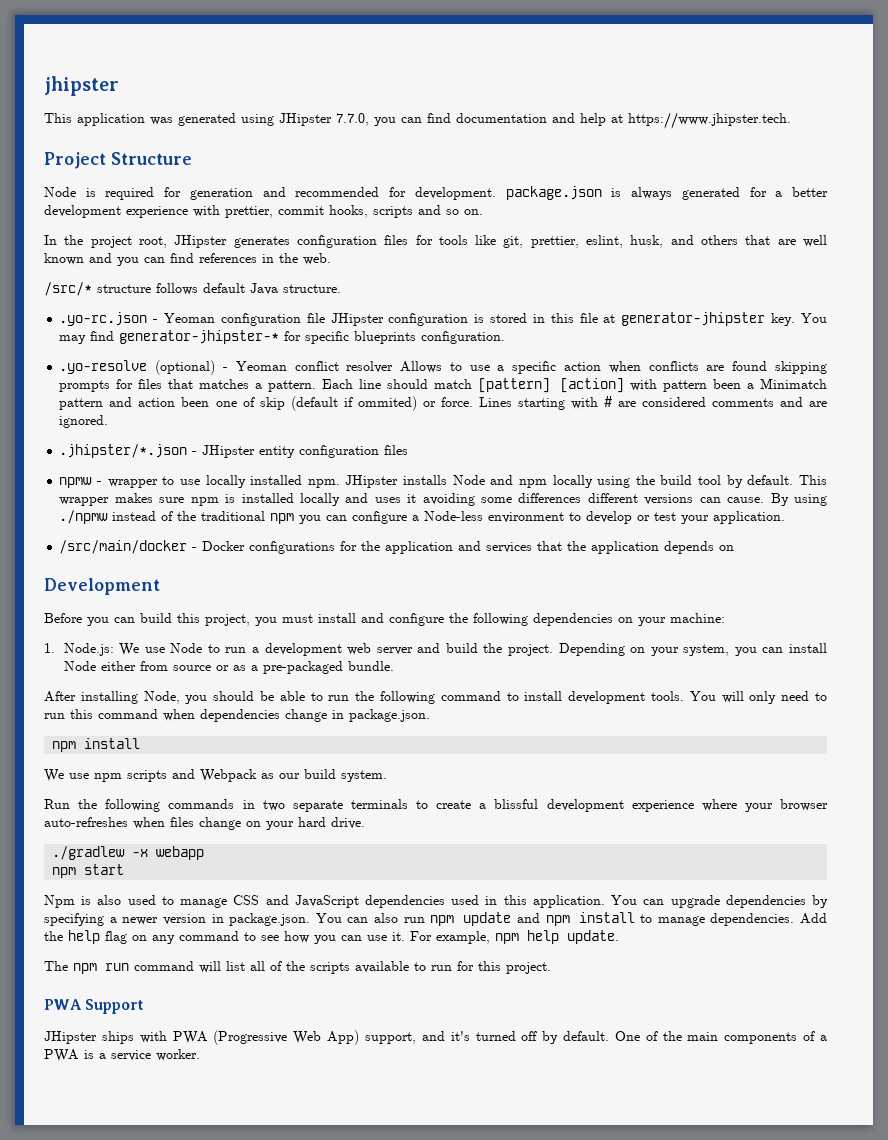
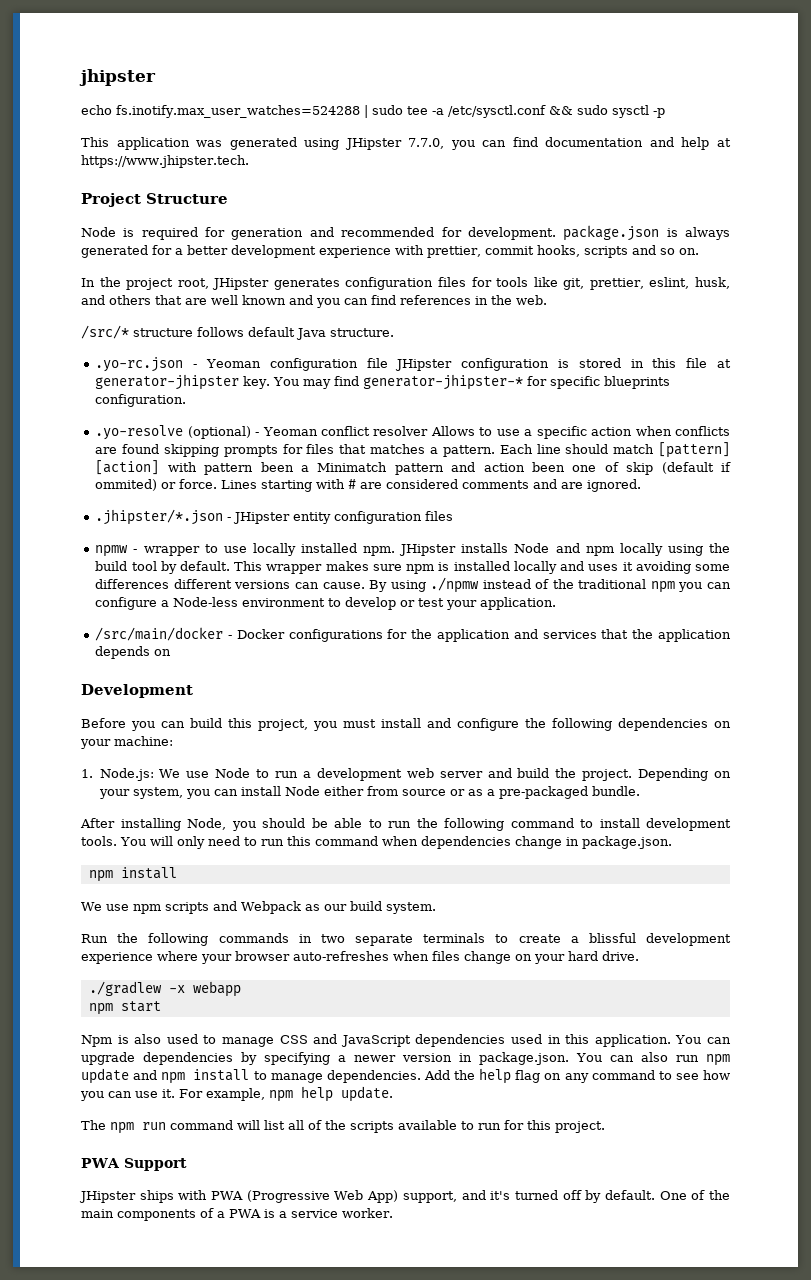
(119, 86) none -> [81,105,665,118] // echo fs.inotify.max_user_watches=524288 | sudo tee -a /etc/sysctl.conf && sudo sysctl -p

